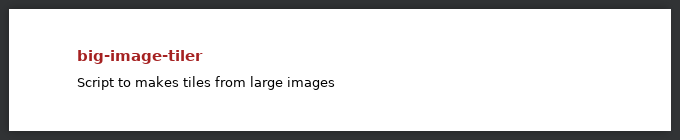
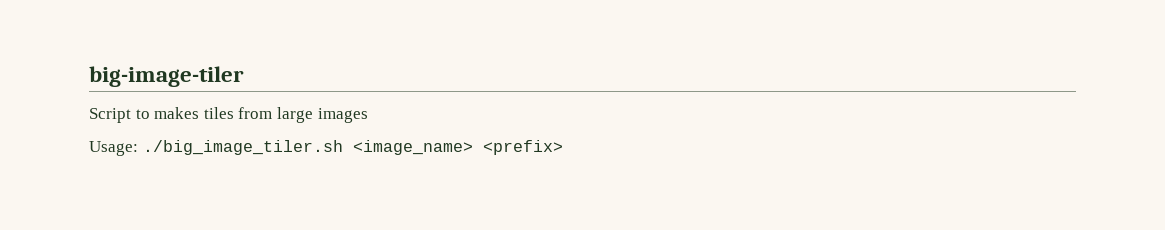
(335, 83) none -> [89,140,563,156] // Usage: ./big_image_tiler.sh <image_name> <prefix>

